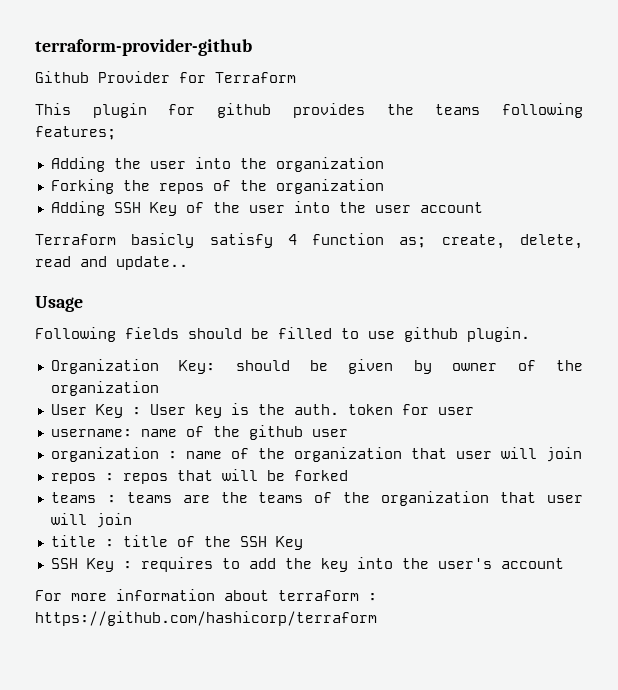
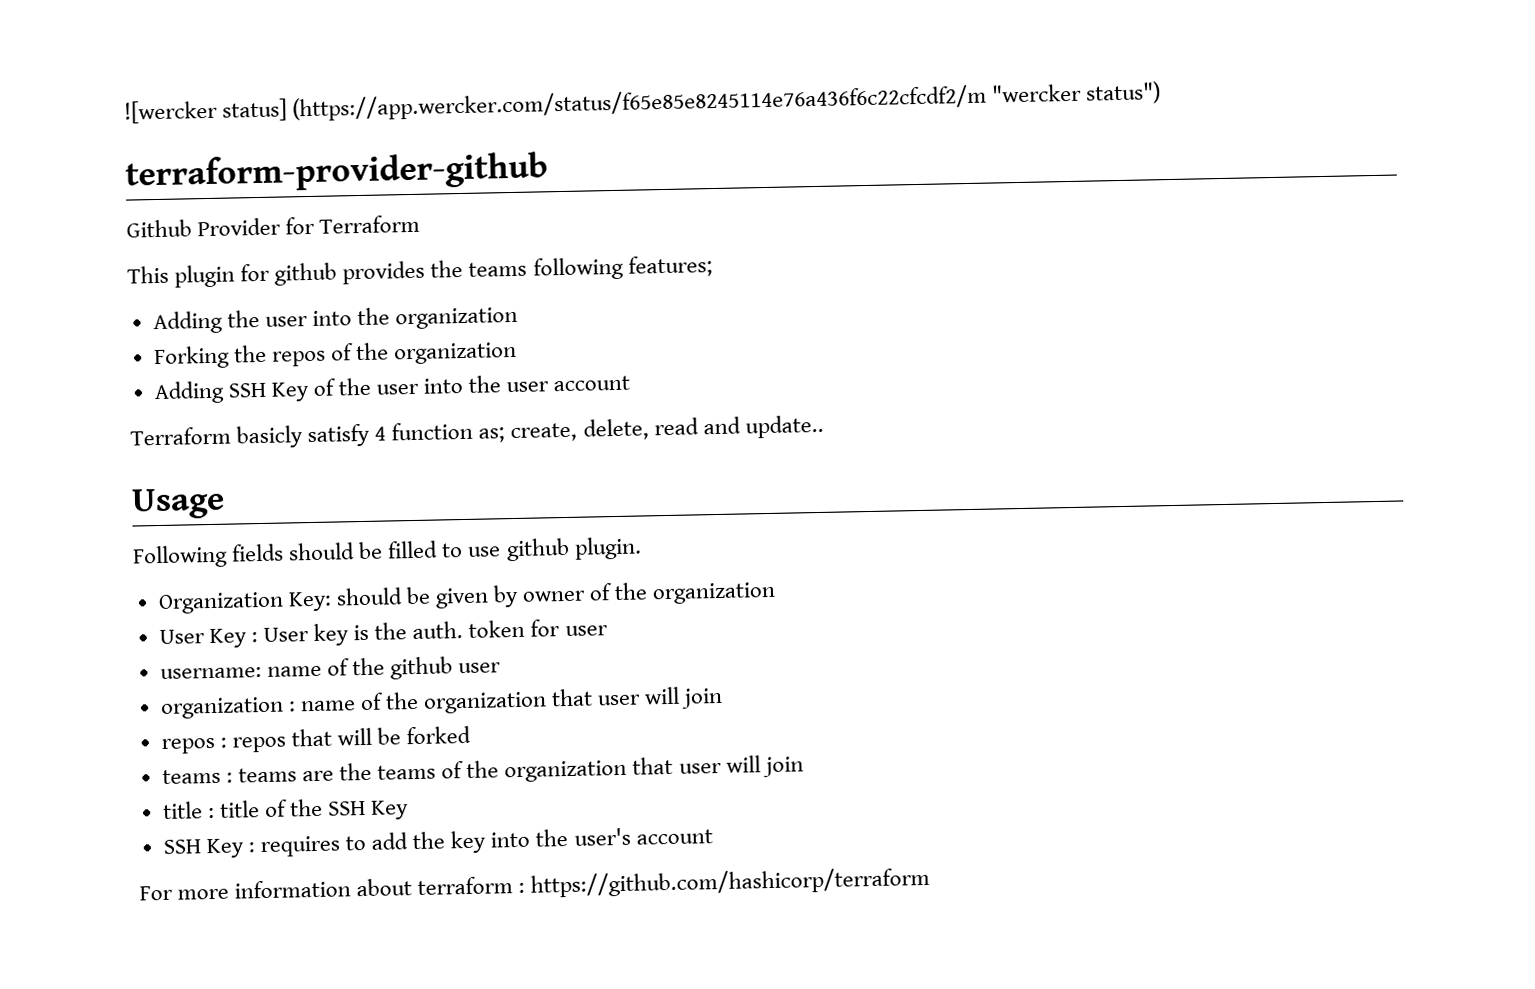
(35, 47) none -> [124,81,1162,124] ![wercker status] (https://app.wercker.com/status/f65e85e8245114e76a436f6c22cfcdf2/m "wercker status") //

